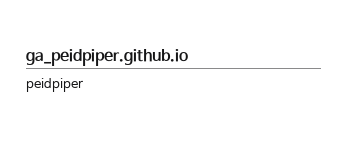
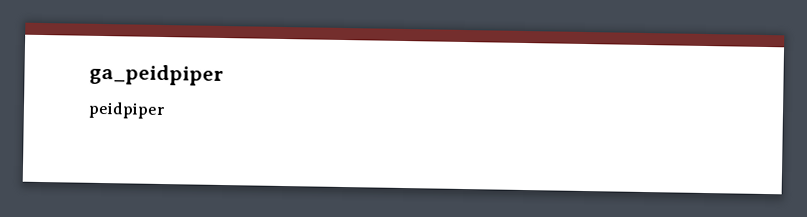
[26,49,188,66] ga_peidpiper.github.io -> [89,63,224,87] ga_peidpiper

